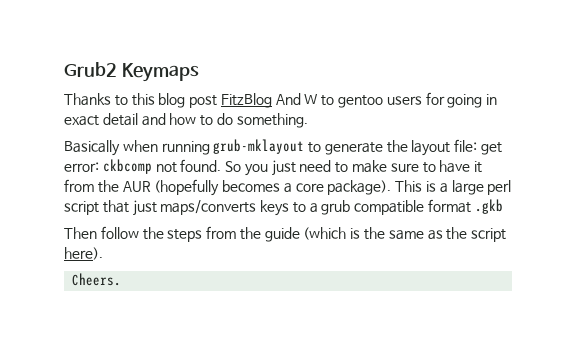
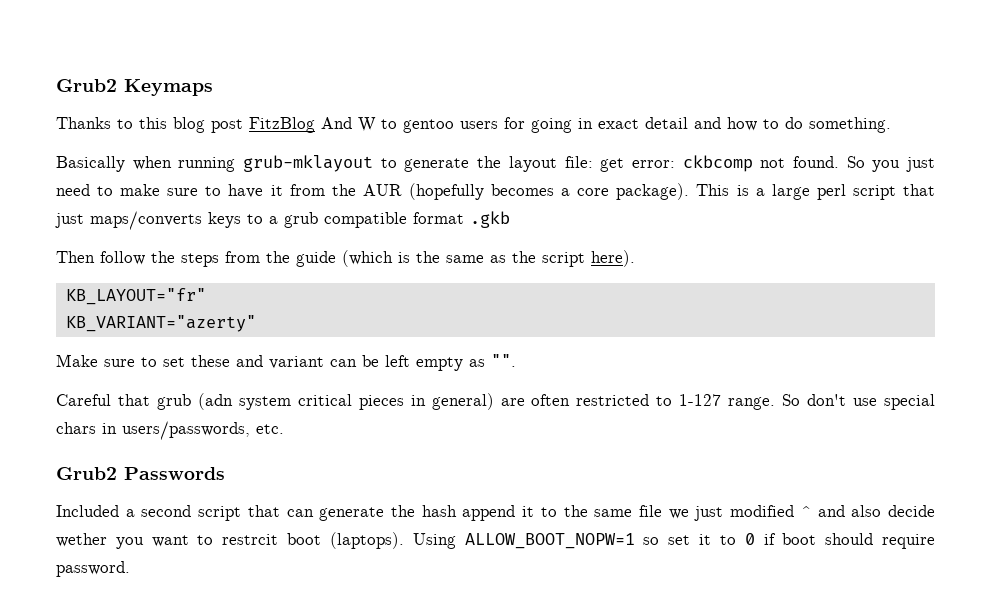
[72,273,122,286] Cheers. -> [65,288,206,305] [65,315,256,332] [56,354,516,371] [56,393,936,410] [56,421,284,440] [56,467,225,480] [56,505,935,521] [56,532,936,549] [56,561,130,577] KB_LAYOUT="fr" // KB_VARIANT="azerty" // Make sure to set these and variant can be left empty as "". // Careful that grub (adn system critical pieces in general) are often restricted to 1-127 range. So don't use special chars in users/passwords, etc. // Grub2 Passwords // Included a second script that can generate the hash append it to the same file we just modified ^ and also decide wether you want to restrcit boot (laptops). Using ALLOW_BOOT_NOPW=1 so set it to 0 if boot should require password.

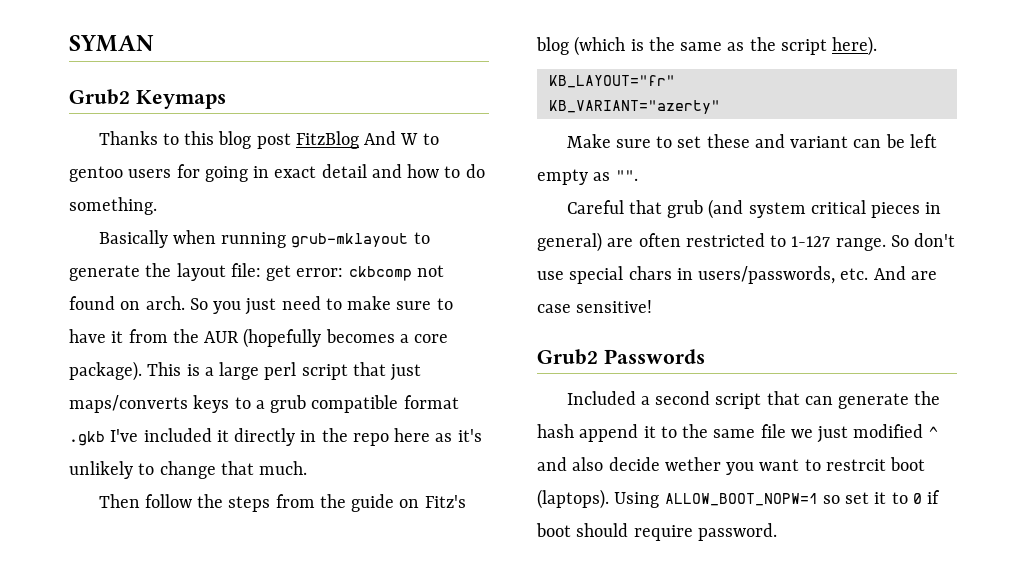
(56, 85) none -> [69,35,154,52] SYMAN //
[792,156,839,168] found. -> [69,296,185,310] found on arch.
(510, 219) none -> [110,428,482,446] [69,461,308,479] I've included it directly in the repo here as it's unlikely to change that much.
(336, 259) none -> [399,495,466,508] [536,37,569,55] on Fitz's blog
[197,393,233,410] (adn -> [708,199,744,219] (and
(284, 429) none -> [873,266,937,280] [537,300,653,313] And are case sensitive!

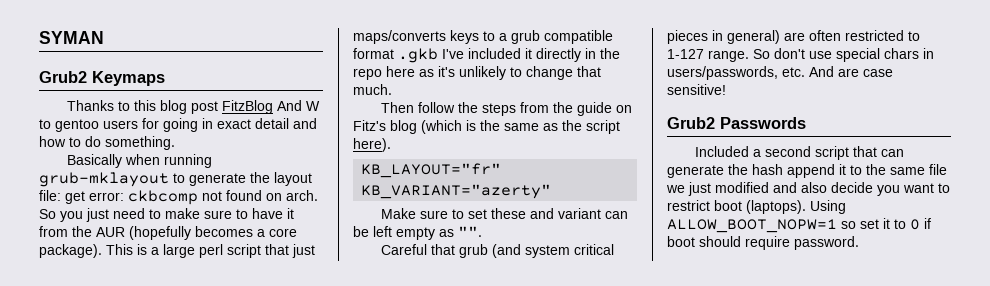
[928,426,938,438] ^ -> (769, 187) none
[664,457,721,471] wether -> (873, 187) none
[825,459,886,471] restrcit -> [667,200,710,211] restrict

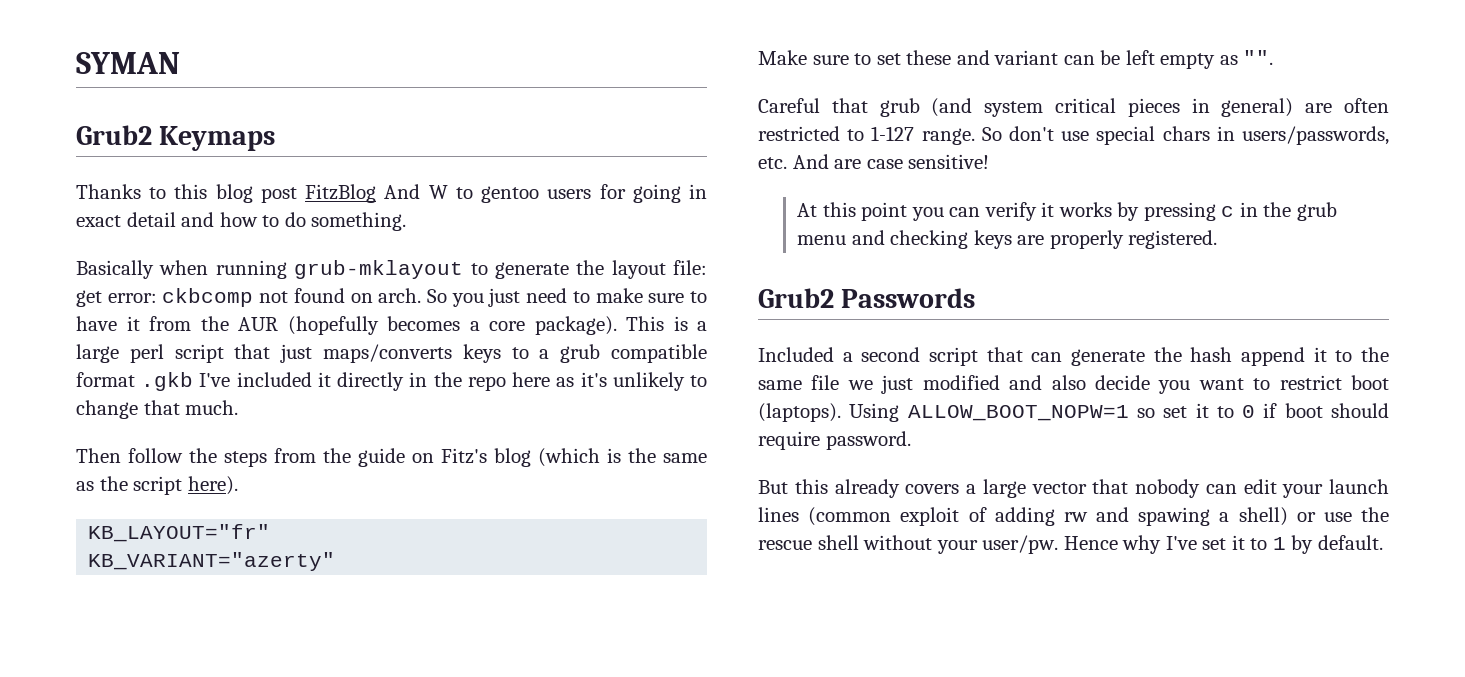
(726, 89) none -> [797,202,1337,221] [797,230,1218,249] // At this point you can verify it works by pressing c in the grub menu and checking keys are properly registered.
(859, 243) none -> [758,479,1389,498] [758,507,1389,526] [758,535,1383,554] // But this already covers a large vector that nobody can edit your launch lines (common exploit of adding rw and spawing a shell) or use the rescue shell without your user/pw. Hence why I've set it to 1 by default.

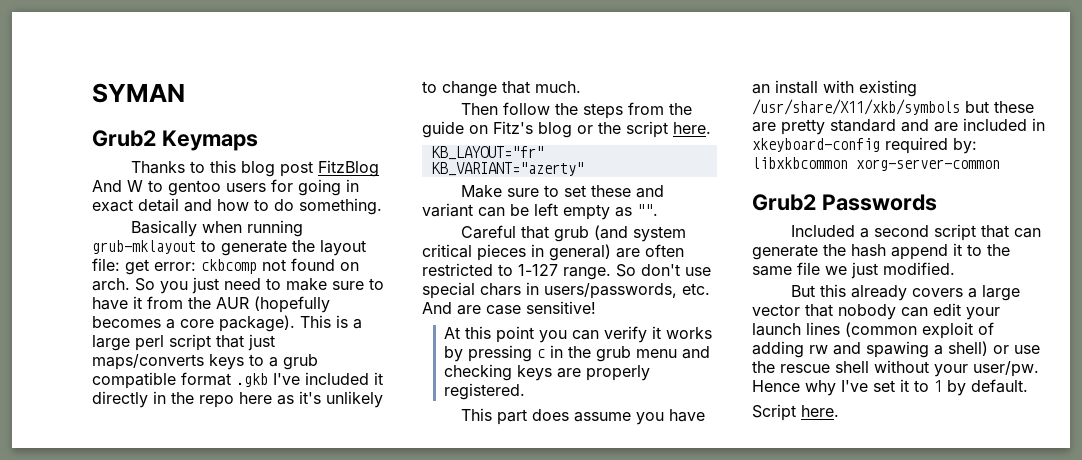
[538,448,707,467] [76,481,94,491] (which is the same as -> [577,125,593,134] or
[187,476,238,495] here). -> [673,122,711,134] here.
(1218, 239) none -> [460,408,705,425] [752,80,917,97] [752,99,1034,115] [752,118,1045,135] [752,137,977,154] [752,157,1000,171] // This part does assume you have an install with existing /usr/share/X11/xkb/symbols but these are pretty standard and are included in xkeyboard-config required by: libxkbcommon xorg-server-common
[922,375,1389,394] [758,403,1389,422] [758,431,911,450] modified and also decide you want to restrict boot (laptops). Using ALLOW_BOOT_NOPW=1 so set it to 0 if boot should require password. -> [883,262,955,275] modified.
(1383, 542) none -> [752,404,839,421] // Script here.

